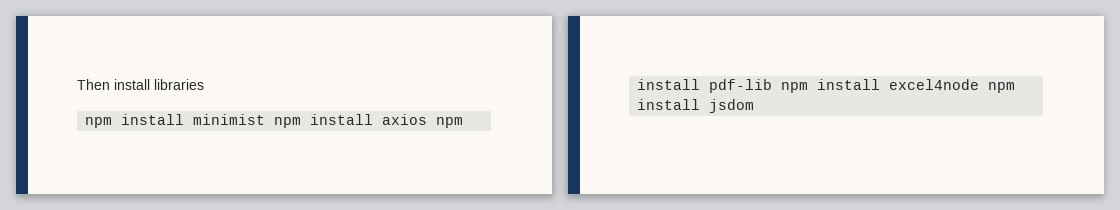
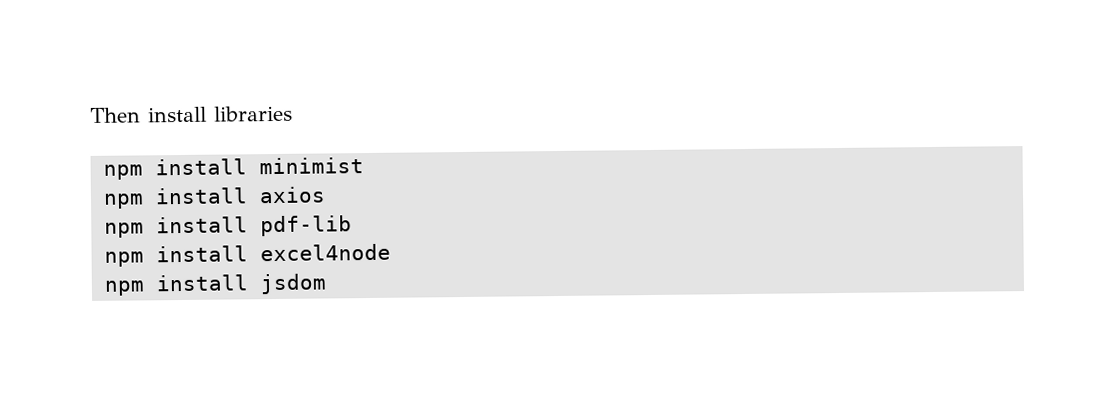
(266, 119) none -> (364, 166) //
(428, 119) none -> (326, 195) //
(773, 86) none -> (352, 226) //
(980, 84) none -> (391, 252) //

